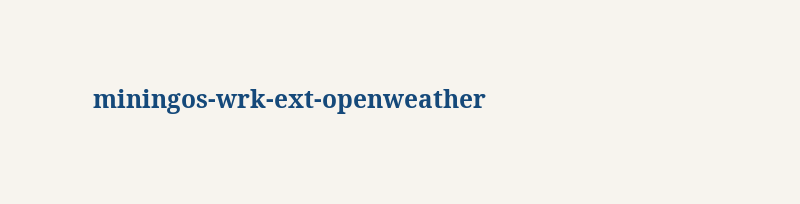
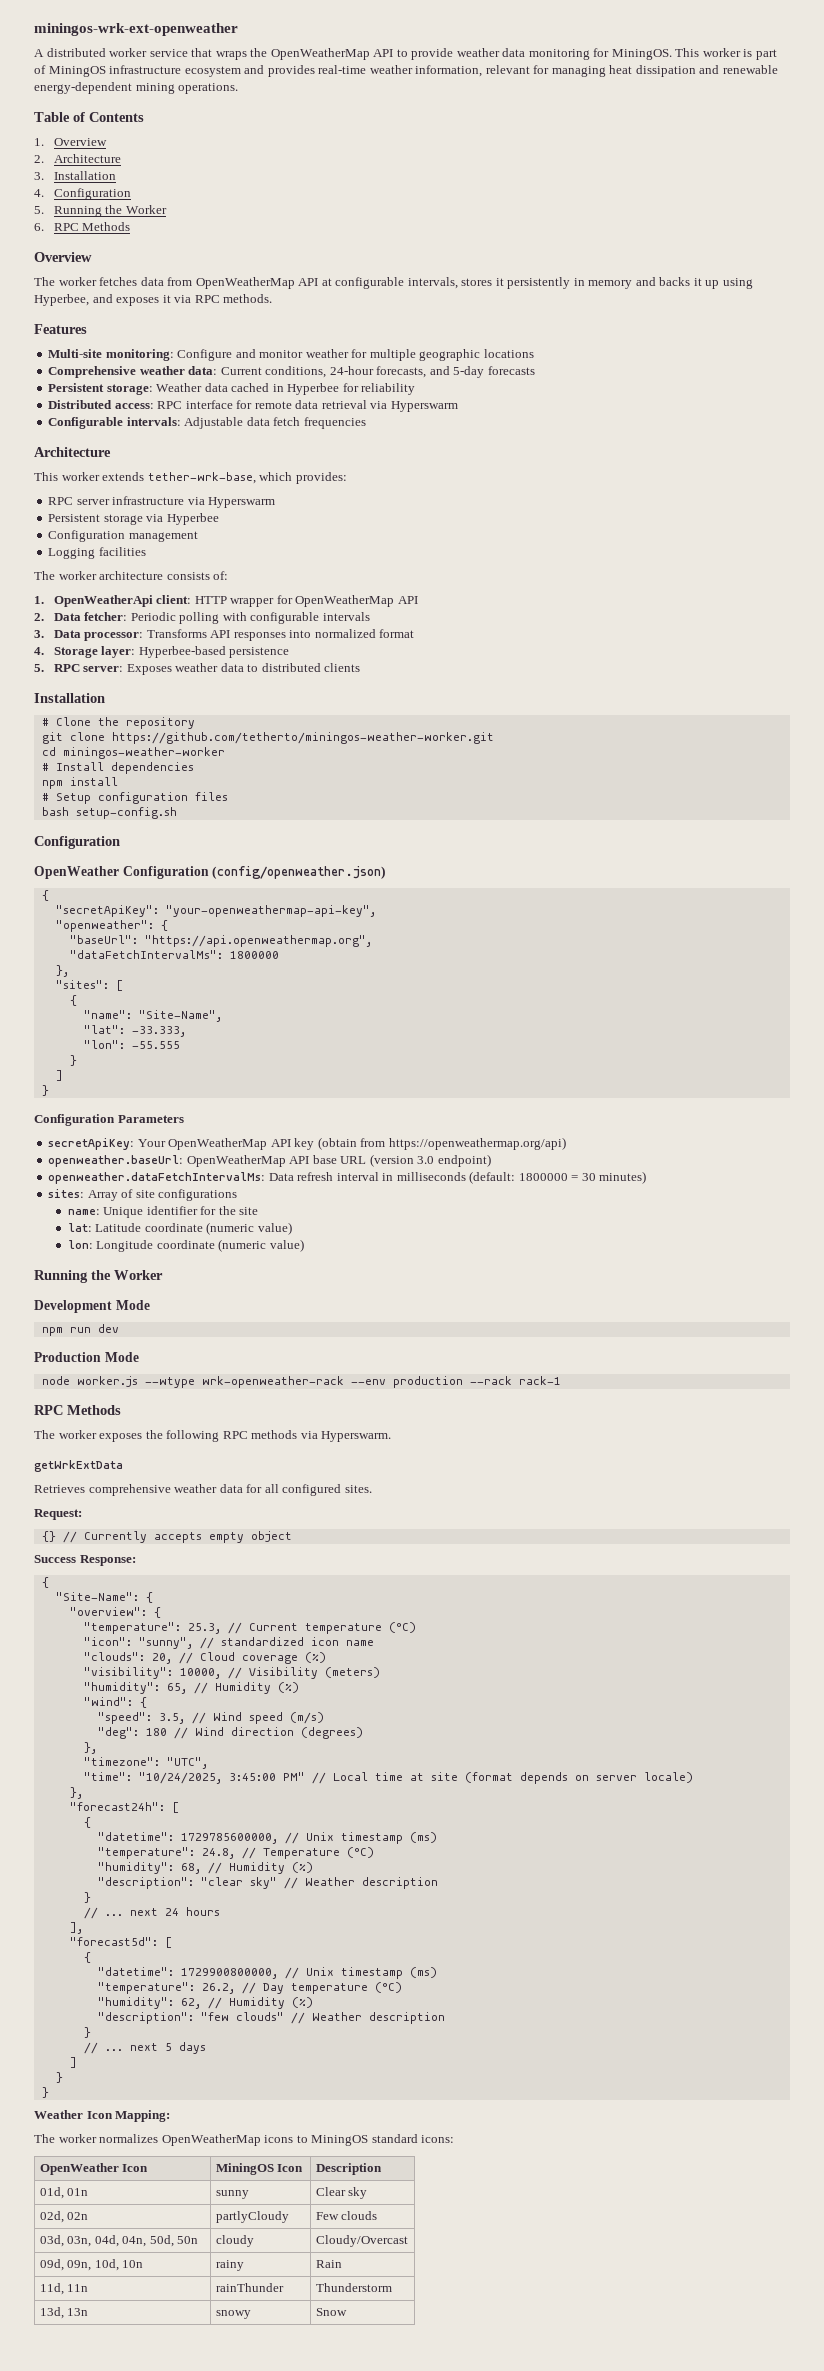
(486, 101) none -> [34,48,777,60] [34,65,778,77] [34,82,239,94] [34,112,144,122] [34,138,107,146] [34,154,121,163] [34,171,116,180] [34,188,131,200] [34,205,167,217] [34,222,131,231] [34,252,92,262] [34,277,753,289] [34,294,273,306] [34,324,87,334] [48,349,534,361] [48,366,535,378] [48,383,416,395] [48,400,458,412] [48,417,366,429] [34,447,111,457] [34,472,347,484] [48,496,276,508] [48,513,219,525] [48,530,198,542] [48,547,146,559] [34,571,229,580] [34,595,418,607] [34,612,370,624] [34,629,415,641] [34,646,290,658] [34,663,361,675] [34,693,105,703] [41,717,195,729] [41,732,494,744] [41,747,225,759] [41,762,194,774] [41,777,118,789] [41,792,228,804] [41,807,177,819] [34,836,120,849] [34,866,387,879] [41,890,49,901] [55,905,376,917] [55,920,168,932] [69,935,372,947] [69,950,279,959] [55,965,69,977] [55,980,123,991] [69,995,77,1006] [83,1010,222,1022] [83,1025,186,1037] [83,1040,180,1049] [69,1055,77,1066] [55,1070,63,1081] [41,1085,49,1096] [34,1114,184,1126] [48,1137,566,1150] [48,1154,491,1167] [48,1171,647,1184] [48,1189,238,1201] [67,1206,259,1218] [67,1222,292,1235] [67,1239,304,1252] [34,1270,163,1283] [34,1300,150,1313] [41,1324,119,1336] [34,1352,139,1362] [41,1376,561,1388] [34,1405,121,1415] [34,1430,392,1442] [34,1460,123,1472] [34,1484,372,1496] [34,1509,82,1520] [41,1531,292,1543] [34,1555,136,1566] [41,1577,49,1588] [55,1592,153,1603] [69,1607,161,1618] [83,1622,416,1634] [83,1637,374,1649] [83,1652,326,1664] [83,1667,380,1679] [83,1682,299,1694] [83,1697,147,1708] [97,1712,324,1724] [97,1727,363,1739] [83,1742,97,1754] [83,1757,208,1769] [83,1772,693,1784] [69,1787,83,1799] [69,1802,179,1813] [83,1817,91,1828] [97,1832,437,1844] [97,1847,374,1859] [97,1862,313,1874] [97,1877,438,1889] [83,1892,91,1903] [83,1907,220,1919] [69,1922,83,1934] [69,1937,172,1948] [83,1952,91,1963] [97,1967,437,1979] [97,1982,402,1994] [97,1997,313,2009] [97,2012,445,2024] [83,2027,91,2038] [83,2042,206,2054] [69,2057,77,2068] [55,2072,63,2083] [41,2087,49,2098] [34,2110,171,2122] [34,2134,455,2146] [39,2163,149,2175] [215,2163,304,2175] [315,2163,382,2175] [39,2187,89,2199] [215,2190,249,2199] [315,2187,368,2199] [39,2211,89,2223] [215,2211,289,2223] [315,2211,378,2220] [39,2235,199,2247] [215,2235,254,2247] [315,2235,408,2247] [39,2259,144,2271] [215,2260,244,2271] [315,2260,342,2268] [39,2283,89,2295] [215,2283,284,2292] [315,2283,392,2292] [39,2307,89,2319] [215,2310,251,2319] [315,2308,347,2316] // A distributed worker service that wraps the OpenWeatherMap API to provide weather data monitoring for MiningOS. This worker is part of MiningOS infrastructure ecosystem and provides real-time weather information, relevant for managing heat dissipation and renewable energy-dependent mining operations. // Table of Contents // 1. Overview // 2. Architecture // 3. Installation // 4. Configuration // 5. Running the Worker // 6. RPC Methods // Overview // The worker fetches data from OpenWeatherMap API at configurable intervals, stores it persistently in memory and backs it up using Hyperbee, and exposes it via RPC methods. // Features // Multi-site monitoring: Configure and monitor weather for multiple geographic locations // Comprehensive weather data: Current conditions, 24-hour forecasts, and 5-day forecasts // Persistent storage: Weather data cached in Hyperbee for reliability // Distributed access: RPC interface for remote data retrieval via Hyperswarm // Configurable intervals: Adjustable data fetch frequencies // Architecture // This worker extends tether-wrk-base, which provides: // RPC server infrastructure via Hyperswarm // Persistent storage via Hyperbee // Configuration management // Logging facilities // The worker architecture consists of: // 1. OpenWeatherApi client: HTTP wrapper for OpenWeatherMap API // 2. Data fetcher: Periodic polling with configurable intervals // 3. Data processor: Transforms API responses into normalized format // 4. Storage layer: Hyperbee-based persistence // 5. RPC server: Exposes weather data to distributed clients // Installation // # Clone the repository // git clone https://github.com/tetherto/miningos-weather-worker.git // cd miningos-weather-worker // # Install dependencies // npm install // # Setup configuration files // bash setup-config.sh // Configuration // OpenWeather Configuration (config/openweather.json) // { // "secretApiKey": "your-openweathermap-api-key", // "openweather": { // "baseUrl": "https://api.openweathermap.org", // "dataFetchIntervalMs": 1800000 // }, // "sites": [ // { // "name": "Site-Name", // "lat": -33.333, // "lon": -55.555 // } // ] // } // Configuration Parameters // secretApiKey: Your OpenWeatherMap API key (obtain from https://openweathermap.org/api) // openweather.baseUrl: OpenWeatherMap API base URL (version 3.0 endpoint) // openweather.dataFetchIntervalMs: Data refresh interval in milliseconds (default: 1800000 = 30 minutes) // sites: Array of site configurations // name: Unique identifier for the site // lat: Latitude coordinate (numeric value) // lon: Longitude coordinate (numeric value) // Running the Worker // Development Mode // npm run dev // Production Mode // node worker.js --wtype wrk-openweather-rack --env production --rack rack-1 // RPC Methods // The worker exposes the following RPC methods via Hyperswarm. // getWrkExtData // Retrieves comprehensive weather data for all configured sites. // Request: // {} // Currently accepts empty object // Success Response: // { // "Site-Name": { // "overview": { // "temperature": 25.3, // Current temperature (°C) // "icon": "sunny", // standardized icon name // "clouds": 20, // Cloud coverage (%) // "visibility": 10000, // Visibility (meters) // "humidity": 65, // Humidity (%) // "wind": { // "speed": 3.5, // Wind speed (m/s) // "deg": 180 // Wind direction (degrees) // }, // "timezone": "UTC", // "time": "10/24/2025, 3:45:00 PM" // Local time at site (format depends on server locale) // }, // "forecast24h": [ // { // "datetime": 1729785600000, // Unix timestamp (ms) // "temperature": 24.8, // Temperature (°C) // "humidity": 68, // Humidity (%) // "description": "clear sky" // Weather description // } // // ... next 24 hours // ], // "forecast5d": [ // { // "datetime": 1729900800000, // Unix timestamp (ms) // "temperature": 26.2, // Day temperature (°C) // "humidity": 62, // Humidity (%) // "description": "few clouds" // Weather description // } // // ... next 5 days // ] // } // } // Weather Icon Mapping: // The worker normalizes OpenWeatherMap icons to MiningOS standard icons: // OpenWeather Icon | MiningOS Icon | Description // 01d, 01n | sunny | Clear sky // 02d, 02n | partlyCloudy | Few clouds // 03d, 03n, 04d, 04n, 50d, 50n | cloudy | Cloudy/Overcast // 09d, 09n, 10d, 10n | rainy | Rain // 11d, 11n | rainThunder | Thunderstorm // 13d, 13n | snowy | Snow

